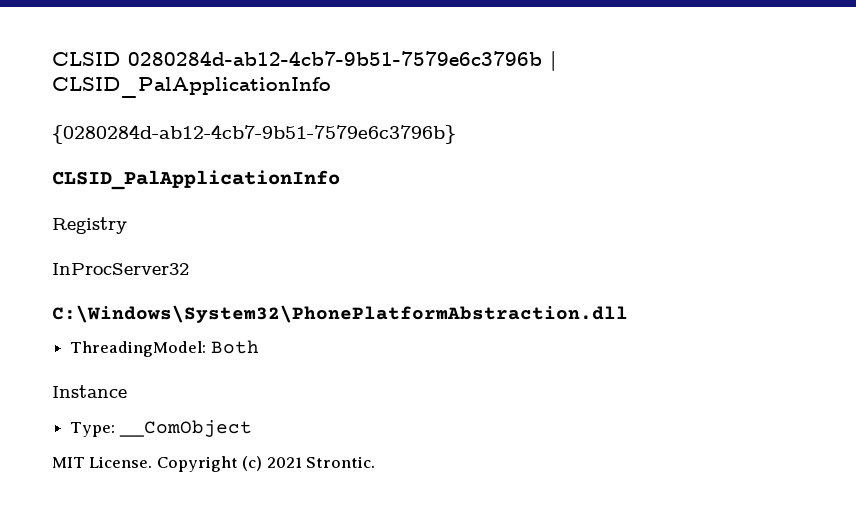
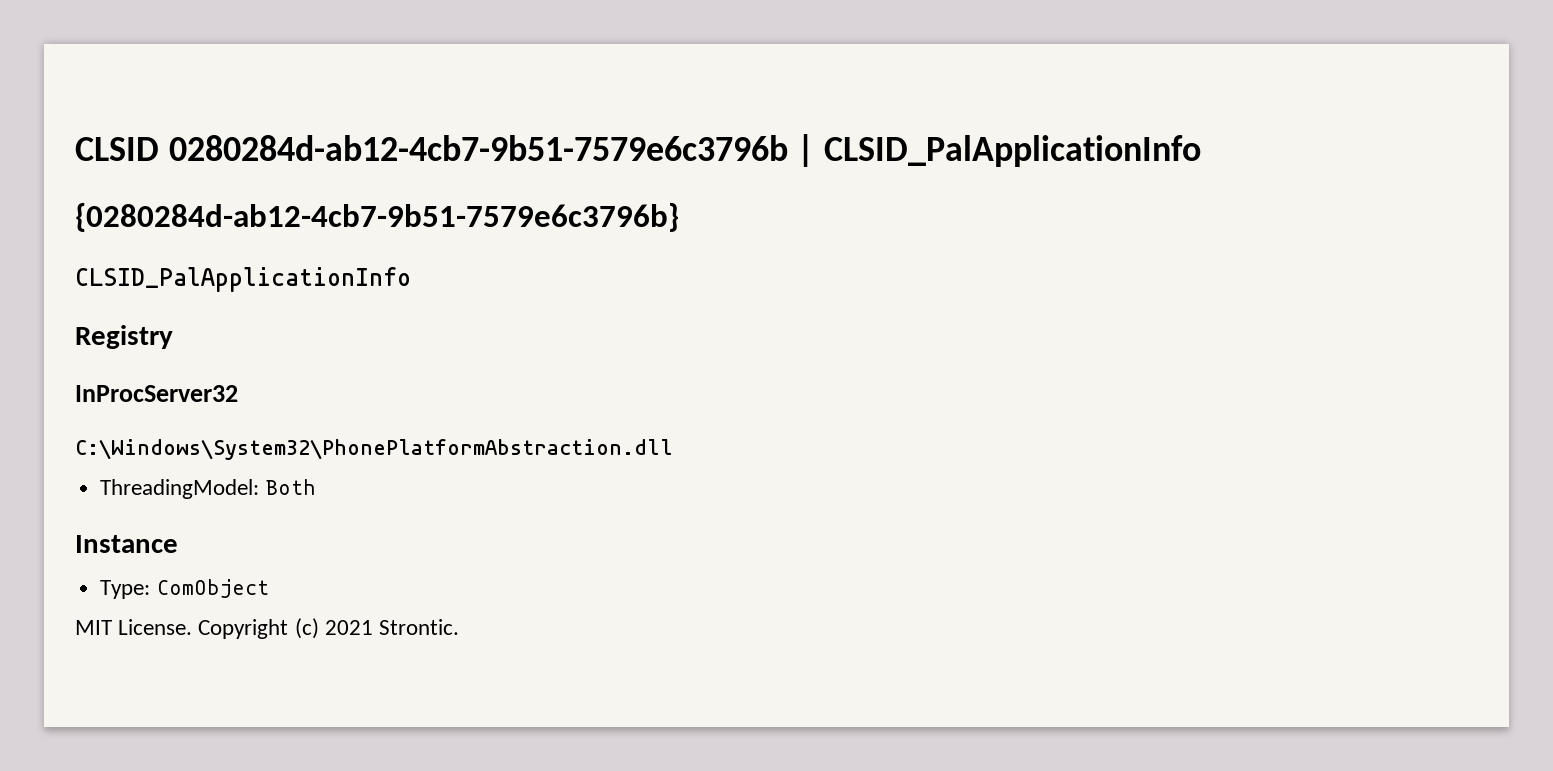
[118,420,252,437] __ComObject -> [156,579,269,598] ComObject

